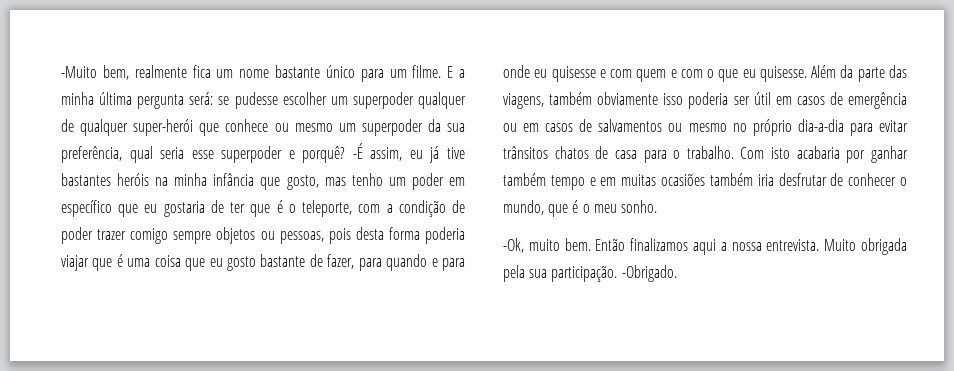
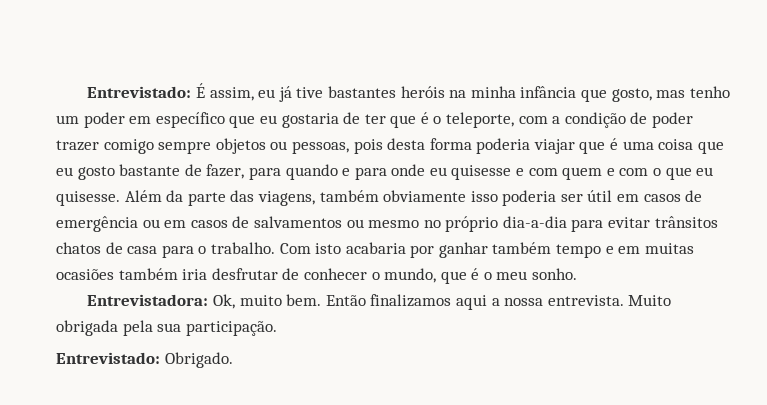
[61,65,465,82] [61,92,466,109] [61,119,466,136] [61,143,363,163] -Muito bem, realmente fica um nome bastante único para um filme. E a minha última pergunta será: se pudesse escolher um superpoder qualquer de qualquer super-herói que conhece ou mesmo um superpoder da sua preferência, qual seria esse superpoder e porquê? -É -> [87,83,206,98] Entrevistado: É
[503,238,524,253] -Ok, -> [87,294,236,309] Entrevistadora: Ok,
[621,265,677,282] -Obrigado. -> [56,352,233,368] // Entrevistado: Obrigado.

